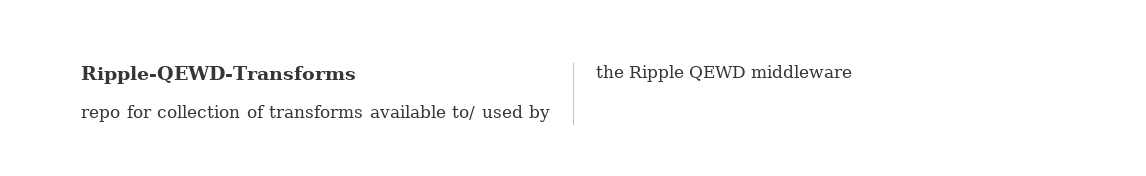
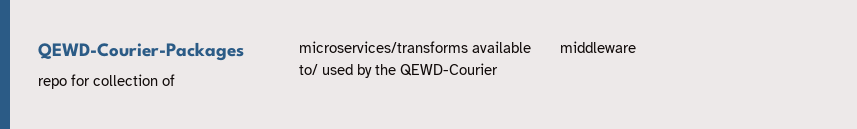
[81,66,356,84] Ripple-QEWD-Transforms -> [38,42,244,61] QEWD-Courier-Packages
[269,105,363,118] transforms -> [299,41,468,53] microservices/transforms
[629,65,746,82] Ripple QEWD -> [400,63,498,76] QEWD-Courier

